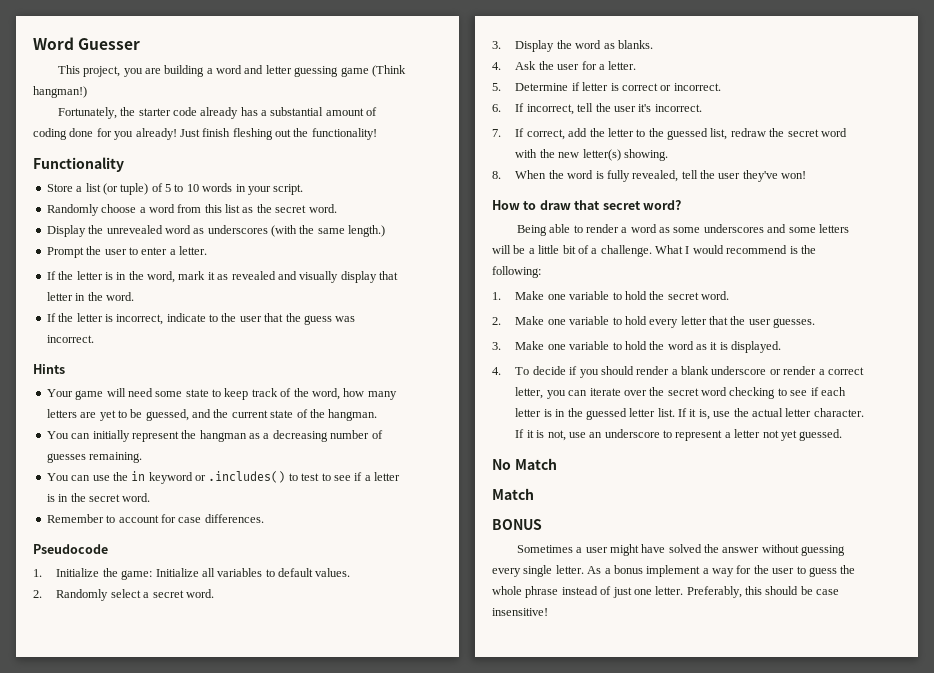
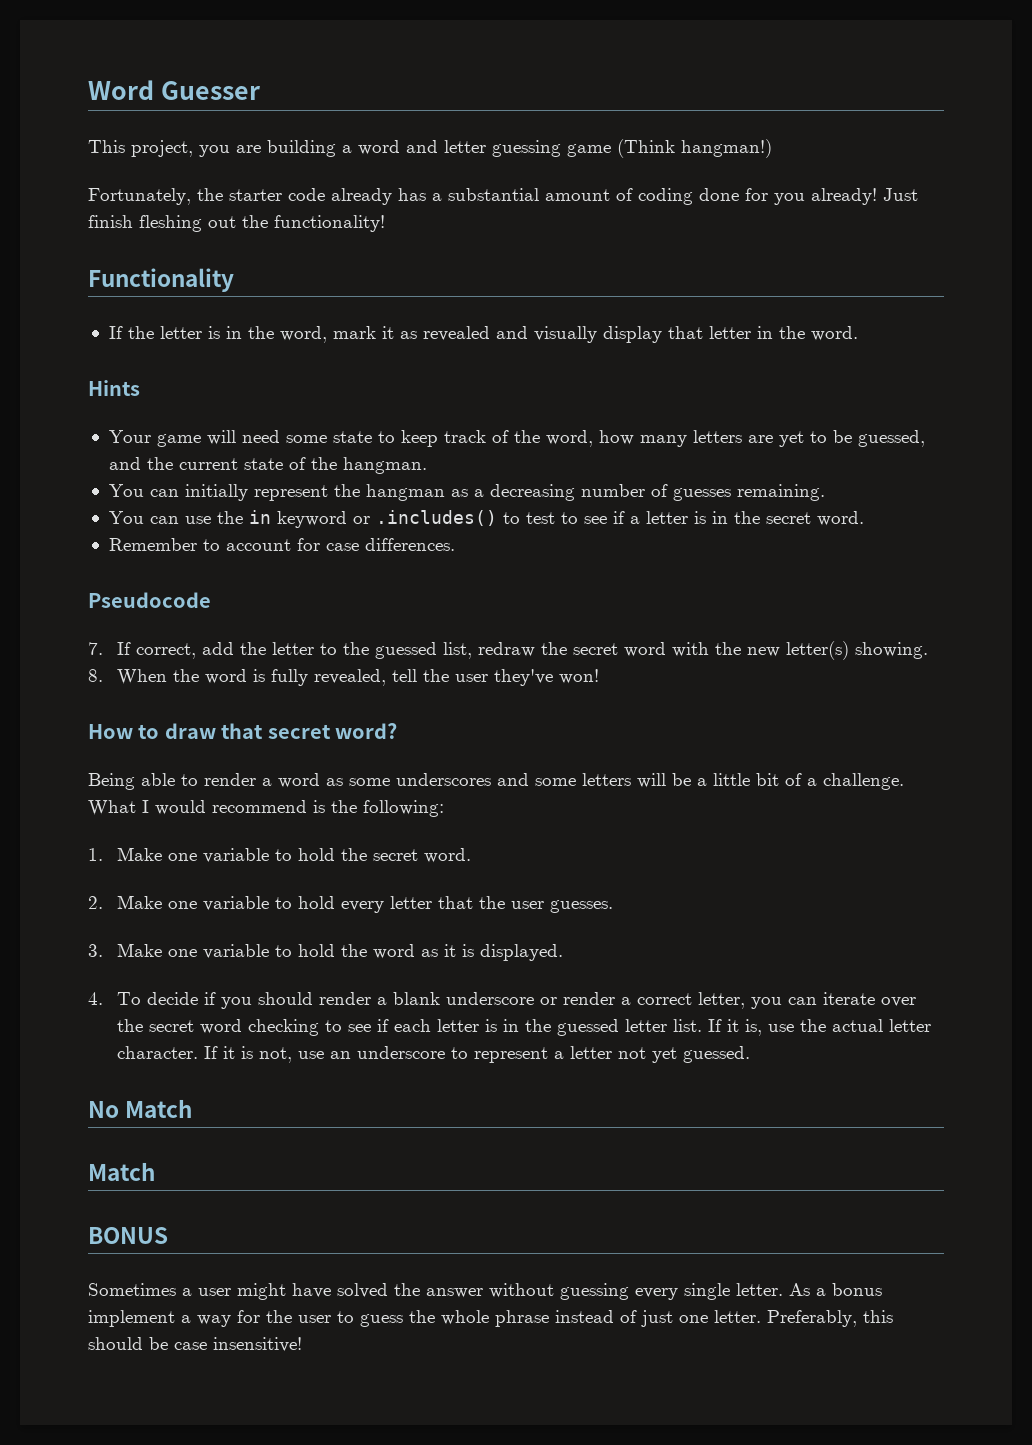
[46,183,304,195] [46,204,337,216] [46,225,386,237] [46,246,207,258] // Store a list (or tuple) of 5 to 10 words in your script. // Randomly choose a word from this list as the secret word. // Display the unrevealed word as underscores (with the same length.) // Prompt the user to enter a letter. -> (234, 280) none
[46,313,356,325] [46,335,94,343] // If the letter is incorrect, indicate to the user that the guess was incorrect. -> (858, 333) none
[33,568,351,580] [33,589,214,601] [492,40,653,52] [492,61,637,70] [492,82,721,91] [492,103,702,115] // 1. Initialize the game: Initialize all variables to default values. // 2. Randomly select a secret word. // 3. Display the word as blanks. // 4. Ask the user for a letter. // 5. Determine if letter is correct or incorrect. // 6. If incorrect, tell the user it's incorrect. -> (211, 600) none

